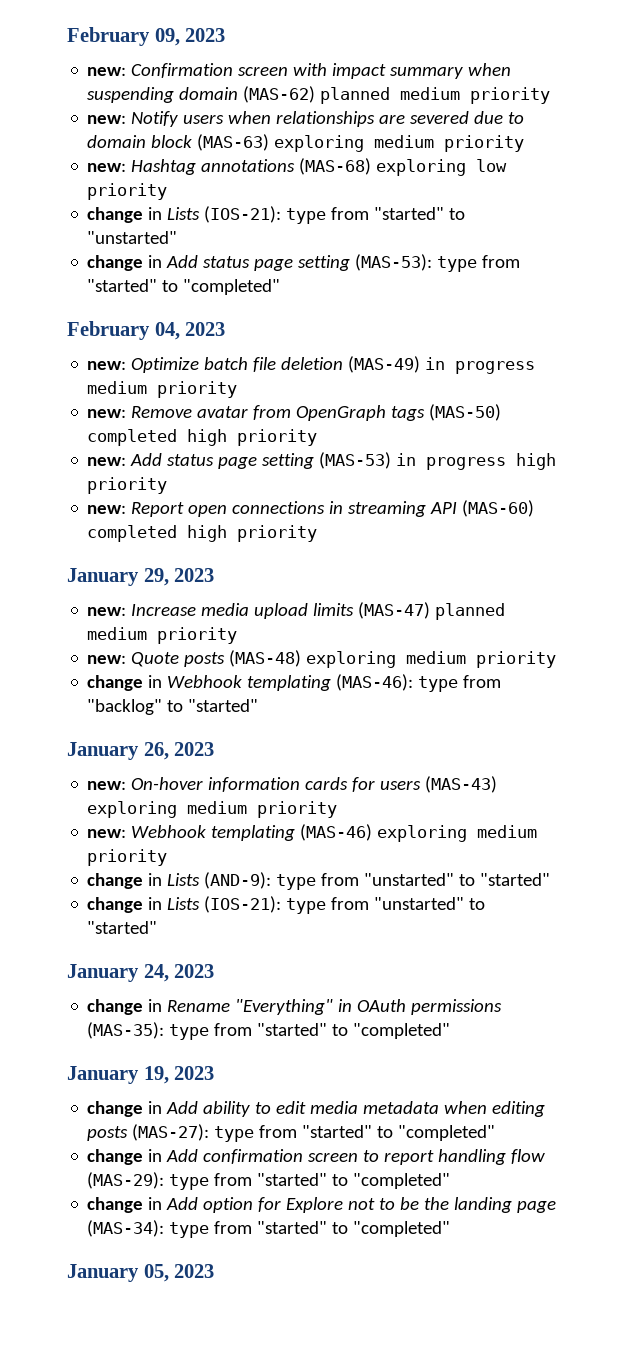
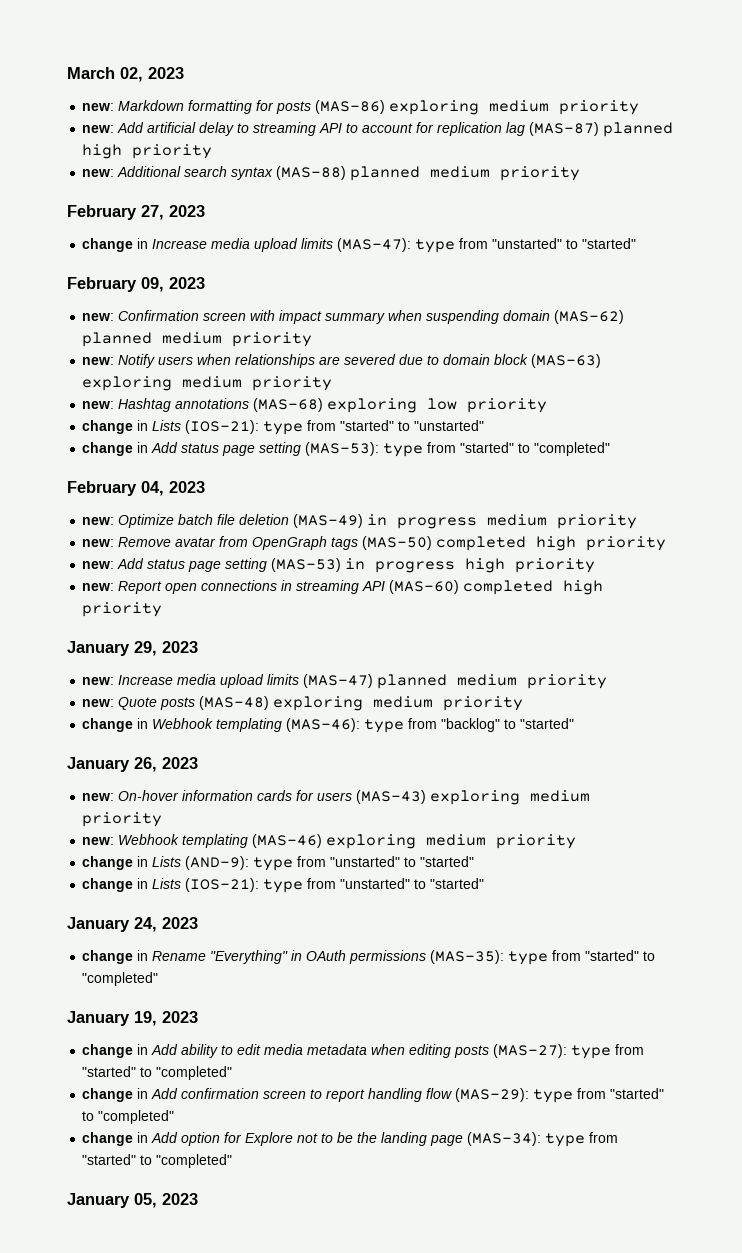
(67, 36) none -> [67,67,184,82] [82,100,640,115] [82,122,674,137] [82,144,213,159] [82,166,581,181] [67,205,205,220] [82,238,637,253] March 02, 2023 // new: Markdown formatting for posts (MAS-86) exploring medium priority // new: Add artificial delay to streaming API to account for replication lag (MAS-87) planned high priority // new: Additional search syntax (MAS-88) planned medium priority // February 27, 2023 // change in Increase media upload limits (MAS-47): type from "unstarted" to "started" //

